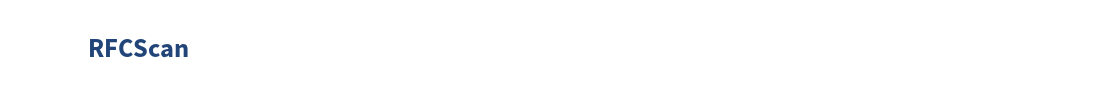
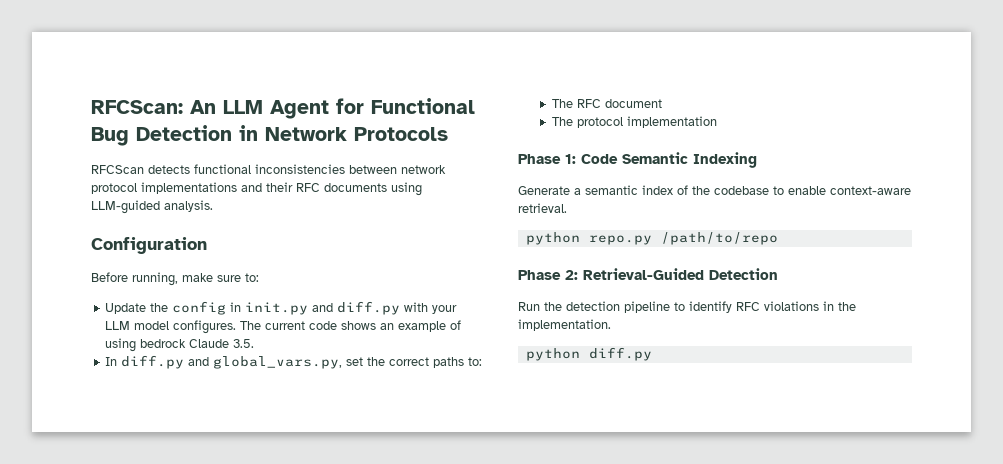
[88,39,189,58] RFCScan -> [91,98,475,119] [91,125,448,146] [91,164,446,174] [91,182,422,196] [91,200,213,214] [91,237,207,254] [91,272,259,286] [105,301,458,315] [105,320,462,334] [105,338,255,352] [105,355,483,369] [551,99,662,108] [551,116,717,128] [518,152,757,168] [518,185,911,195] [518,203,567,213] [525,232,778,245] [518,268,778,280] [518,301,856,313] [518,319,611,331] [525,347,652,361] RFCScan: An LLM Agent for Functional Bug Detection in Network Protocols // RFCScan detects functional inconsistencies between network protocol implementations and their RFC documents using LLM-guided analysis. // Configuration // Before running, make sure to: // Update the config in init.py and diff.py with your LLM model configures. The current code shows an example of using bedrock Claude 3.5. // In diff.py and global_vars.py, set the correct paths to: // The RFC document // The protocol implementation // Phase 1: Code Semantic Indexing // Generate a semantic index of the codebase to enable context-aware retrieval. // python repo.py /path/to/repo // Phase 2: Retrieval-Guided Detection // Run the detection pipeline to identify RFC violations in the implementation. // python diff.py

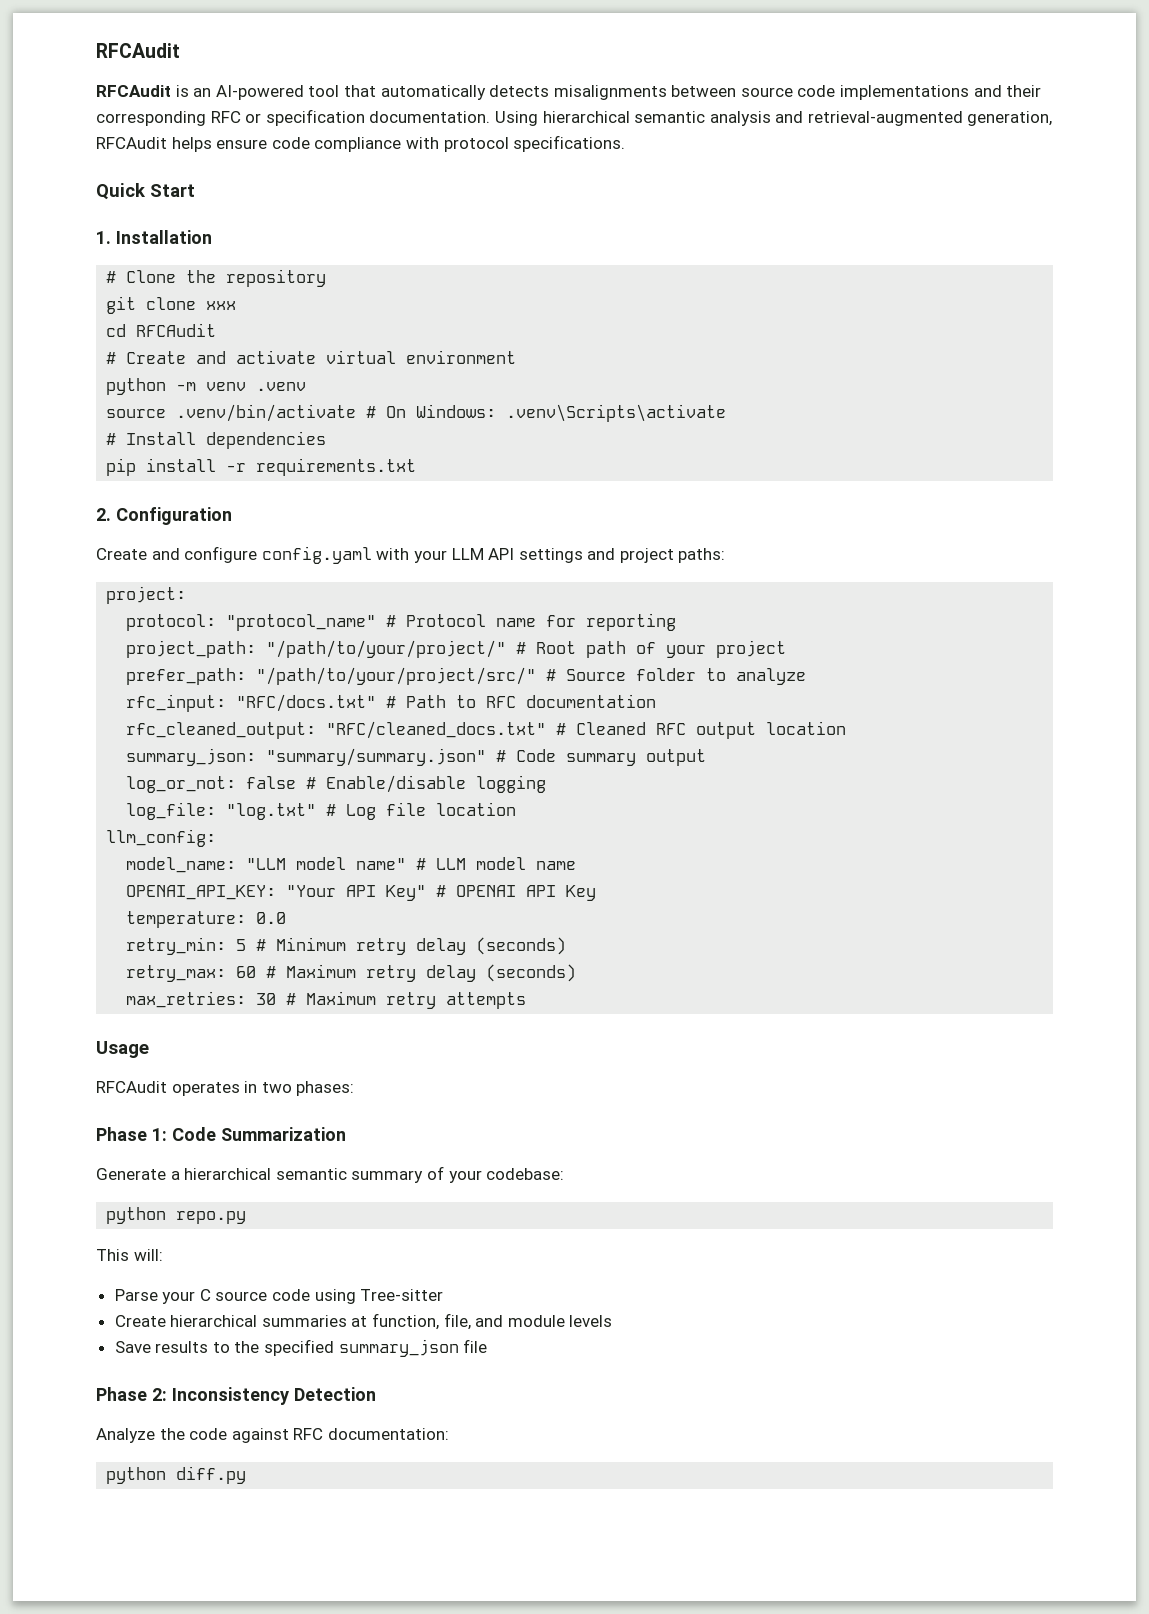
[91,98,475,119] [91,125,448,146] [91,164,446,174] [91,182,422,196] [91,200,213,214] [91,237,207,254] [91,272,259,286] [105,301,458,315] [105,320,462,334] [105,338,255,352] [105,355,483,369] [551,99,662,108] [551,116,717,128] RFCScan: An LLM Agent for Functional Bug Detection in Network Protocols // RFCScan detects functional inconsistencies between network protocol implementations and their RFC documents using LLM-guided analysis. // Configuration // Before running, make sure to: // Update the config in init.py and diff.py with your LLM model configures. The current code shows an example of using bedrock Claude 3.5. // In diff.py and global_vars.py, set the correct paths to: // The RFC document // The protocol implementation -> [96,43,180,58] [96,85,1042,100] [96,109,1053,126] [96,135,626,152] [96,183,195,200] [96,230,212,244] [106,269,327,287] [106,296,237,314] [106,323,217,337] [106,350,517,364] [106,378,307,395] [106,404,727,422] [106,431,327,449] [106,458,417,476] [96,507,232,525] [96,546,726,564] [106,586,187,604] [126,613,677,631] [126,640,787,658] [126,667,807,685] [126,694,657,712] [126,721,847,739] [126,748,707,766] [126,775,547,793] [126,802,517,820] [106,829,217,847] [126,857,577,873] [126,885,597,901] [126,911,287,928] [126,937,567,955] [126,964,577,982] [126,991,527,1009] [96,1041,149,1058] [96,1081,355,1096] RFCAudit // RFCAudit is an AI-powered tool that automatically detects misalignments between source code implementations and their corresponding RFC or specification documentation. Using hierarchical semantic analysis and retrieval-augmented generation, RFCAudit helps ensure code compliance with protocol specifications. // Quick Start // 1. Installation // # Clone the repository // git clone xxx // cd RFCAudit // # Create and activate virtual environment // python -m venv .venv // source .venv/bin/activate # On Windows: .venv\Scripts\activate // # Install dependencies // pip install -r requirements.txt // 2. Configuration // Create and configure config.yaml with your LLM API settings and project paths: // project: // protocol: "protocol_name" # Protocol name for reporting // project_path: "/path/to/your/project/" # Root path of your project // prefer_path: "/path/to/your/project/src/" # Source folder to analyze // rfc_input: "RFC/docs.txt" # Path to RFC documentation // rfc_cleaned_output: "RFC/cleaned_docs.txt" # Cleaned RFC output location // summary_json: "summary/summary.json" # Code summary output // log_or_not: false # Enable/disable logging // log_file: "log.txt" # Log file location // llm_config: // model_name: "LLM model name" # LLM model name // OPENAI_API_KEY: "Your API Key" # OPENAI API Key // temperature: 0.0 // retry_min: 5 # Minimum retry delay (seconds) // retry_max: 60 # Maximum retry delay (seconds) // max_retries: 30 # Maximum retry attempts // Usage // RFCAudit operates in two phases:
[622,152,757,168] Semantic Indexing -> [220,1127,346,1141] Summarization
[585,185,911,195] [518,203,567,213] [525,232,778,245] semantic index of the codebase to enable context-aware retrieval. // python repo.py /path/to/repo -> [184,1166,565,1183] [106,1207,247,1224] [96,1249,163,1261] [114,1289,444,1304] [114,1313,613,1330] [114,1339,488,1357] hierarchical semantic summary of your codebase: // python repo.py // This will: // Parse your C source code using Tree-sitter // Create hierarchical summaries at function, file, and module levels // Save results to the specified summary_json file
[583,268,704,280] Retrieval-Guided -> [171,1387,289,1405] Inconsistency
[518,301,856,313] [518,319,611,331] Run the detection pipeline to identify RFC violations in the implementation. -> [96,1428,449,1443] Analyze the code against RFC documentation:

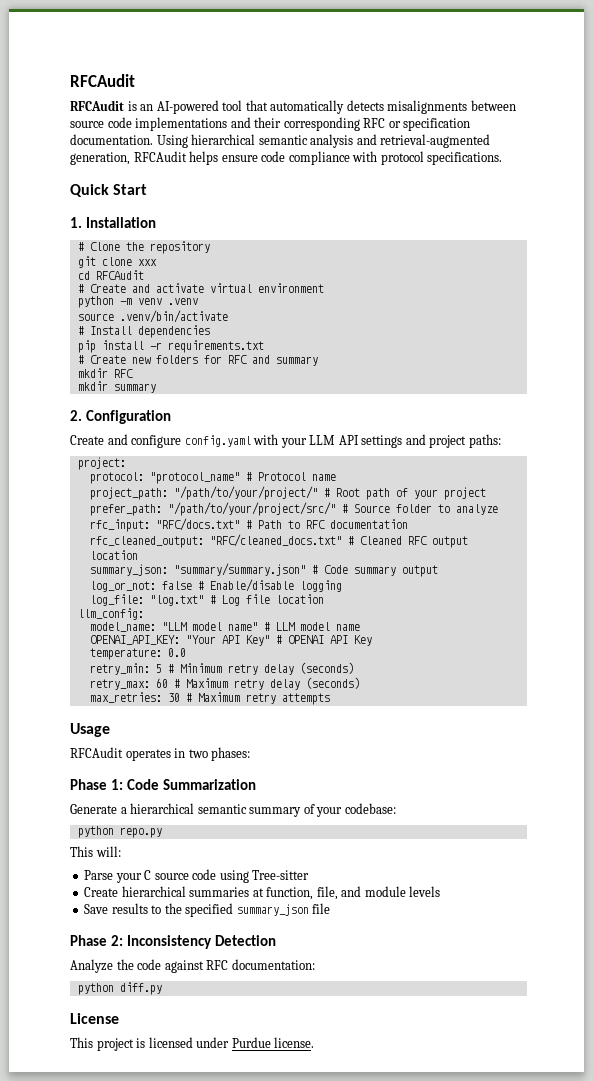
[366,404,727,422] # On Windows: .venv\Scripts\activate -> (228, 316) none
(417, 467) none -> [77,355,318,366] [77,368,133,378] [77,381,156,393] // # Create new folders for RFC and summary // mkdir RFC // mkdir summary
[546,613,677,631] for reporting -> (336, 477) none
(247, 1475) none -> [70,1013,119,1024] [70,1037,315,1051] // License // This project is licensed under Purdue license.

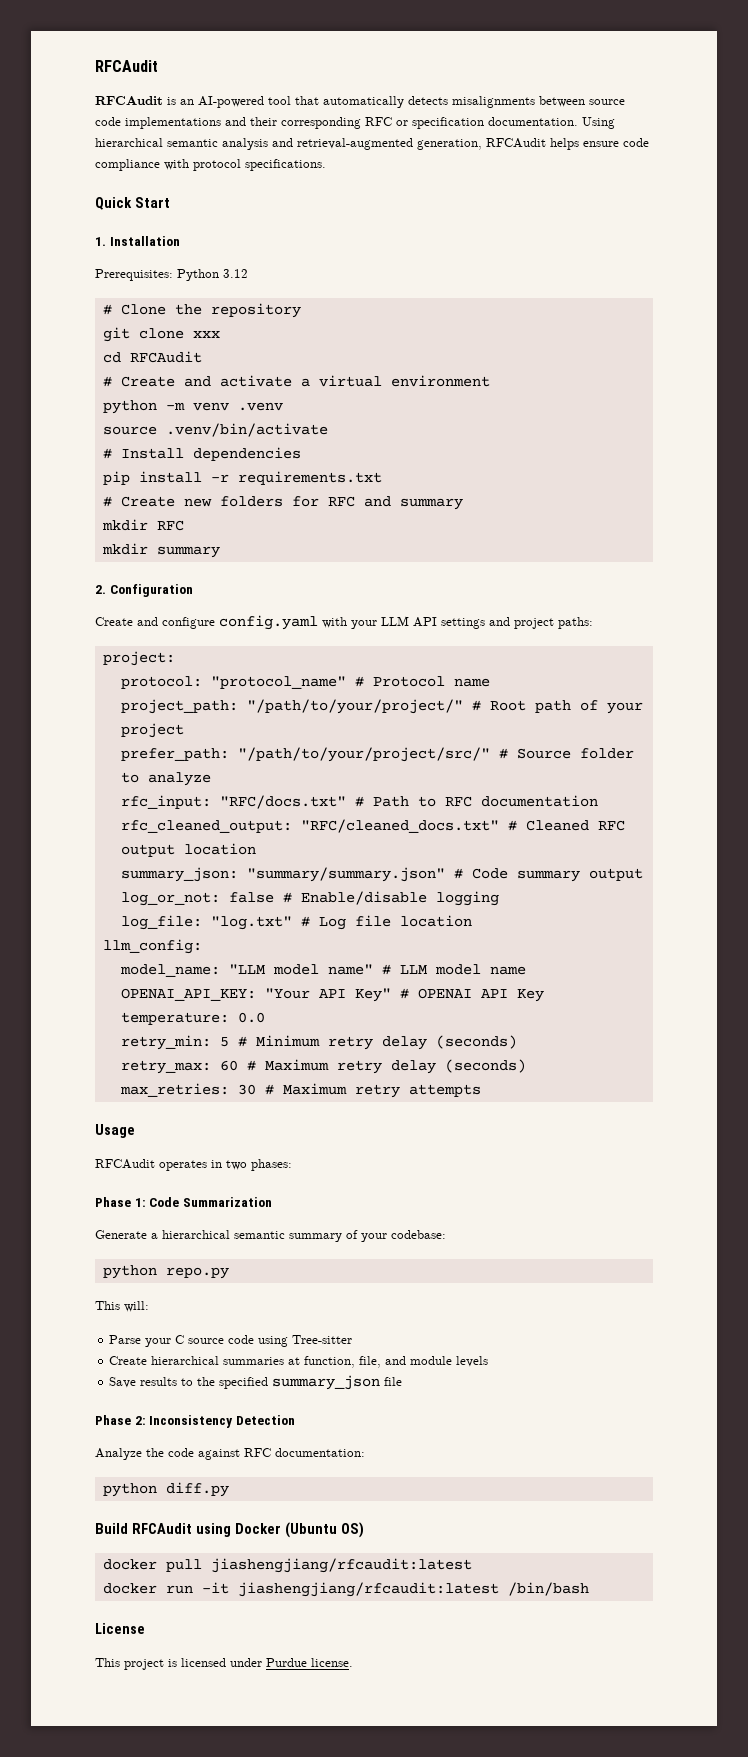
(156, 222) none -> [95,269,248,281] // Prerequisites: Python 3.12
(204, 288) none -> [300,378,310,387] a
(162, 988) none -> [95,1522,364,1538] [102,1558,472,1573] [102,1582,589,1597] // Build RFCAudit using Docker (Ubuntu OS) // docker pull jiashengjiang/rfcaudit:latest // docker run -it jiashengjiang/rfcaudit:latest /bin/bash

